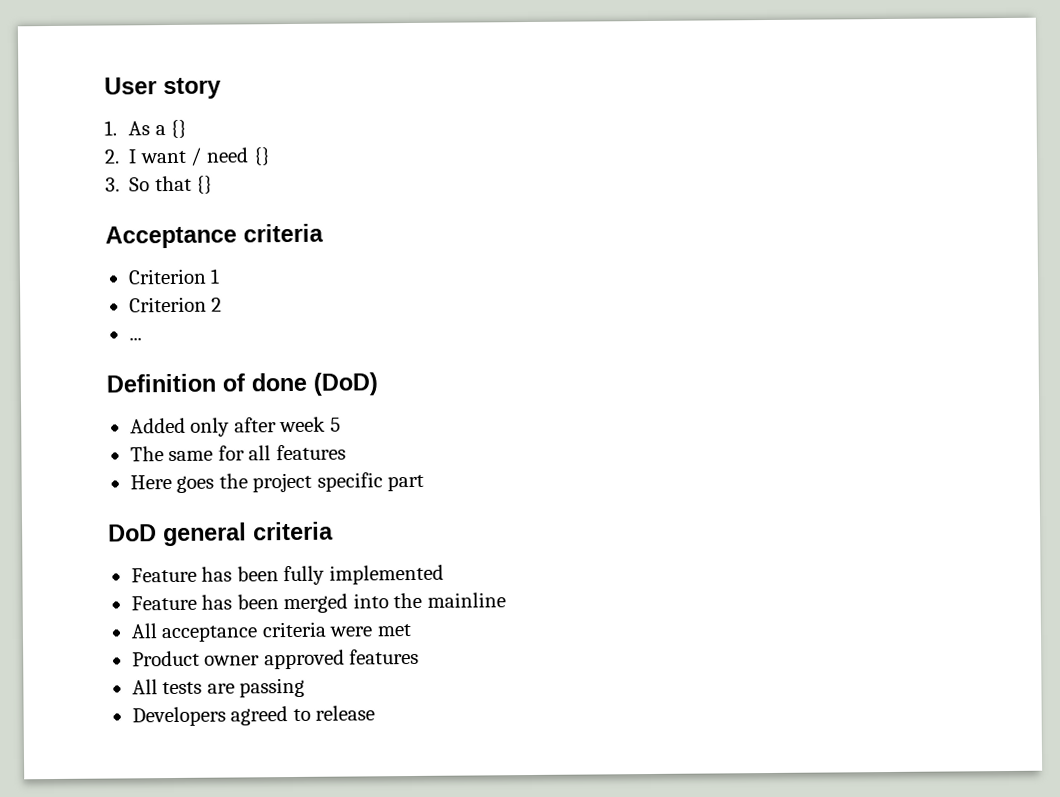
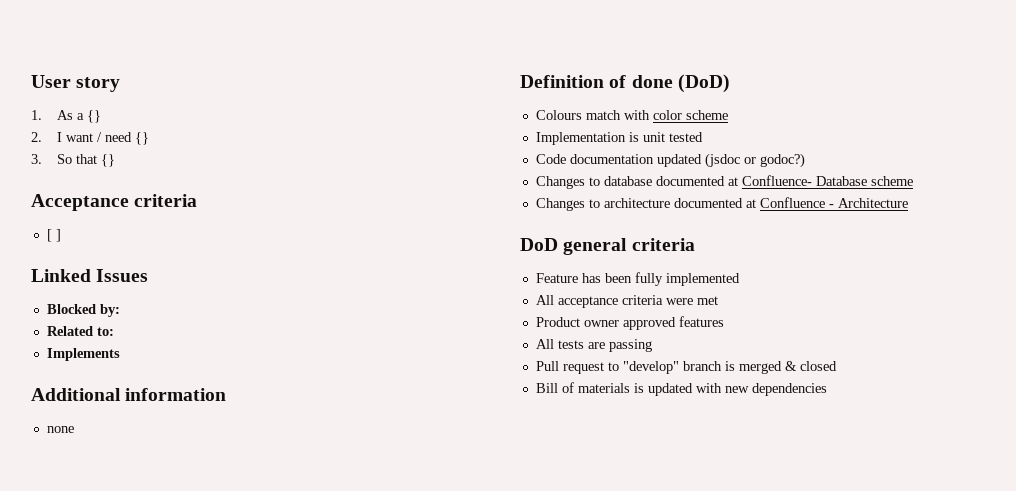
[127,268,221,285] [128,296,223,313] [128,337,142,341] [106,372,378,396] [129,416,341,437] [129,444,346,462] [129,472,425,493] Criterion 1 // Criterion 2 // ... // Definition of done (DoD) // Added only after week 5 // The same for all features // Here goes the project specific part -> [46,229,61,242] [31,269,149,282] [46,304,120,317] [46,326,114,336] [46,348,120,361] [31,388,227,401] [46,426,74,433] [520,74,730,93] [535,110,728,120] [535,132,703,145] [535,153,805,168] [535,175,913,189] [535,197,908,211] [ ] // Linked Issues // Blocked by: // Related to: // Implements // Additional information // none // Definition of done (DoD) // Colours match with color scheme // Implementation is unit tested // Code documentation updated (jsdoc or godoc?) // Changes to database documented at Confluence- Database scheme // Changes to architecture documented at Confluence - Architecture
[130,592,506,614] // Feature has been merged into the mainline -> (740, 279) none
[131,705,376,727] Developers agreed to release -> [535,361,837,374] [535,382,827,396] Pull request to "develop" branch is merged & closed // Bill of materials is updated with new dependencies

